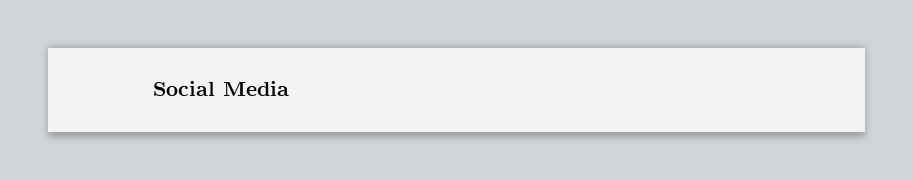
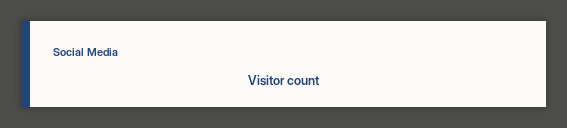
(289, 88) none -> [247,75,321,86] // Visitor count

